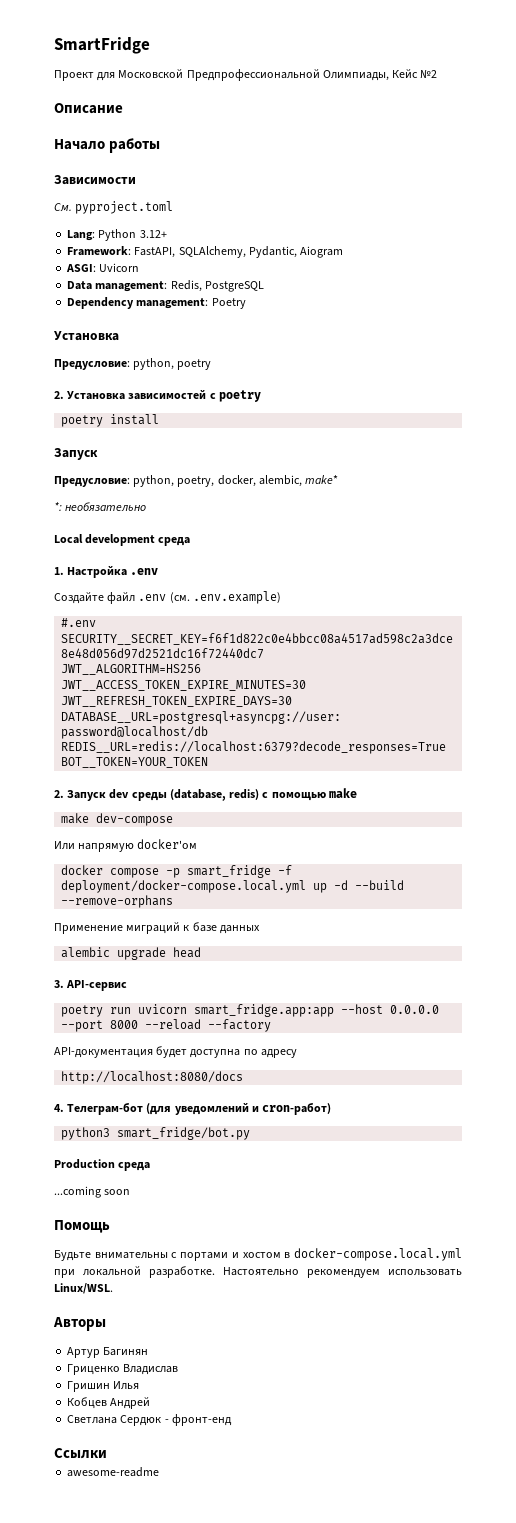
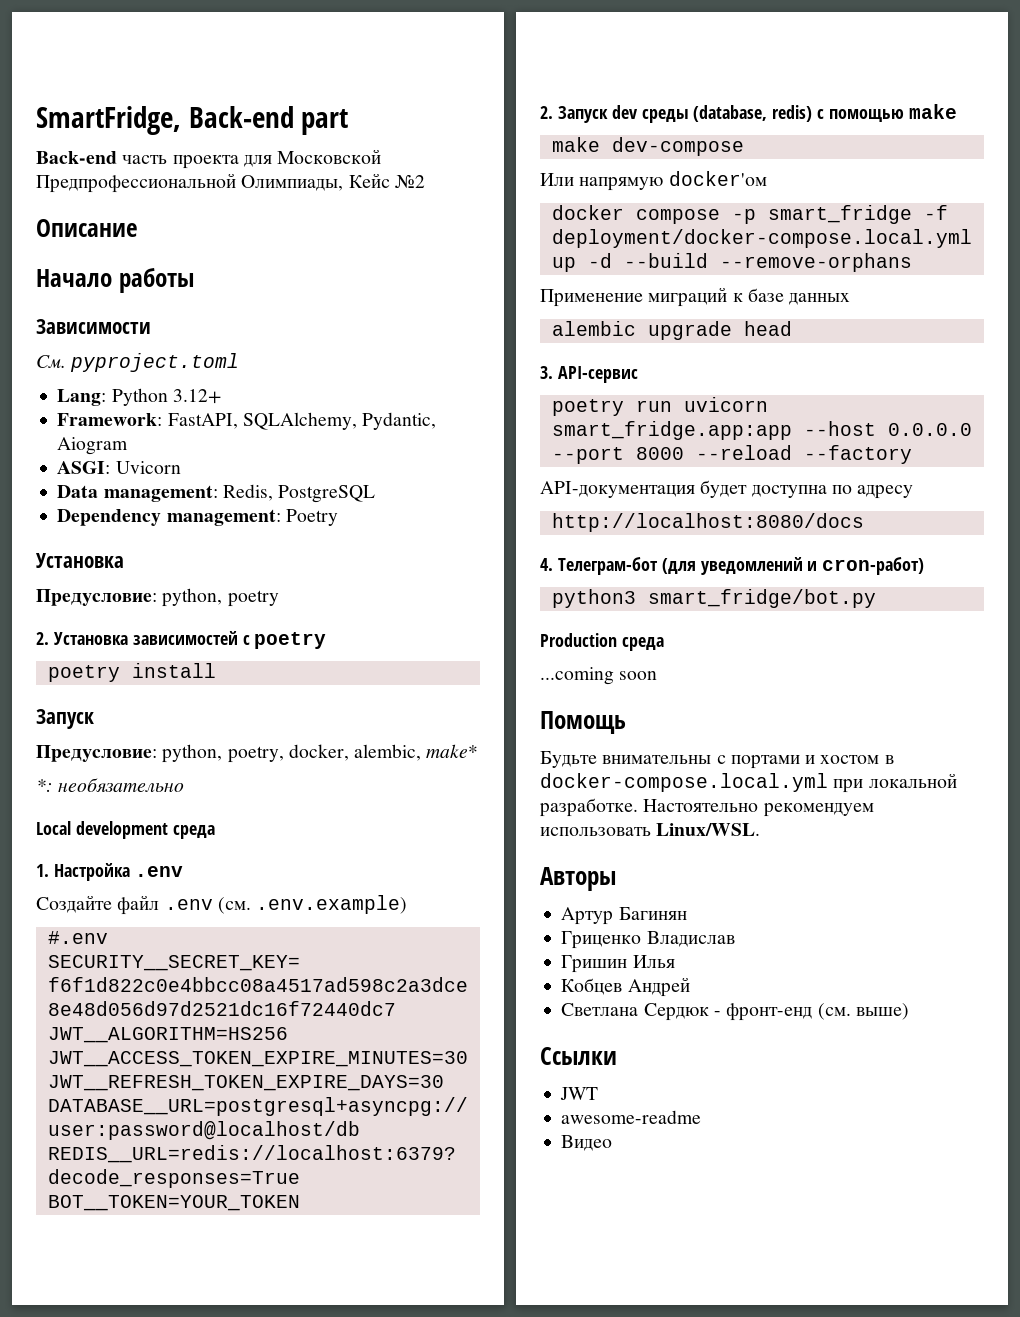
[54,37,150,54] [54,70,94,81] SmartFridge // Проект -> [36,106,349,135] [36,151,239,169] SmartFridge, Back-end part // Back-end часть проекта
(232, 1420) none -> [817,1003,909,1020] (см. выше)
(107, 1453) none -> [560,1087,599,1100] // JWT
(160, 1472) none -> [561,1135,613,1151] // Видео

